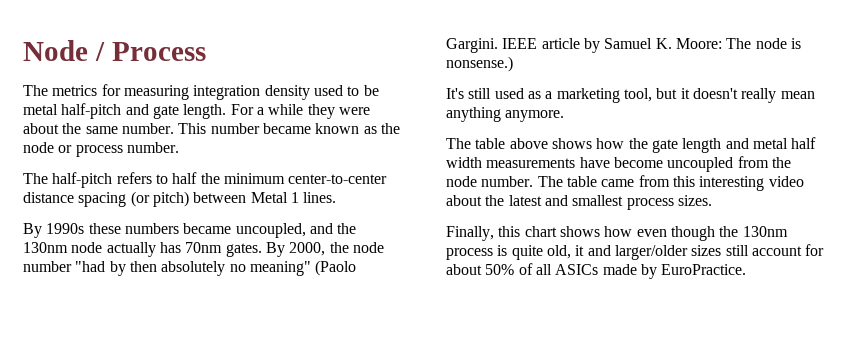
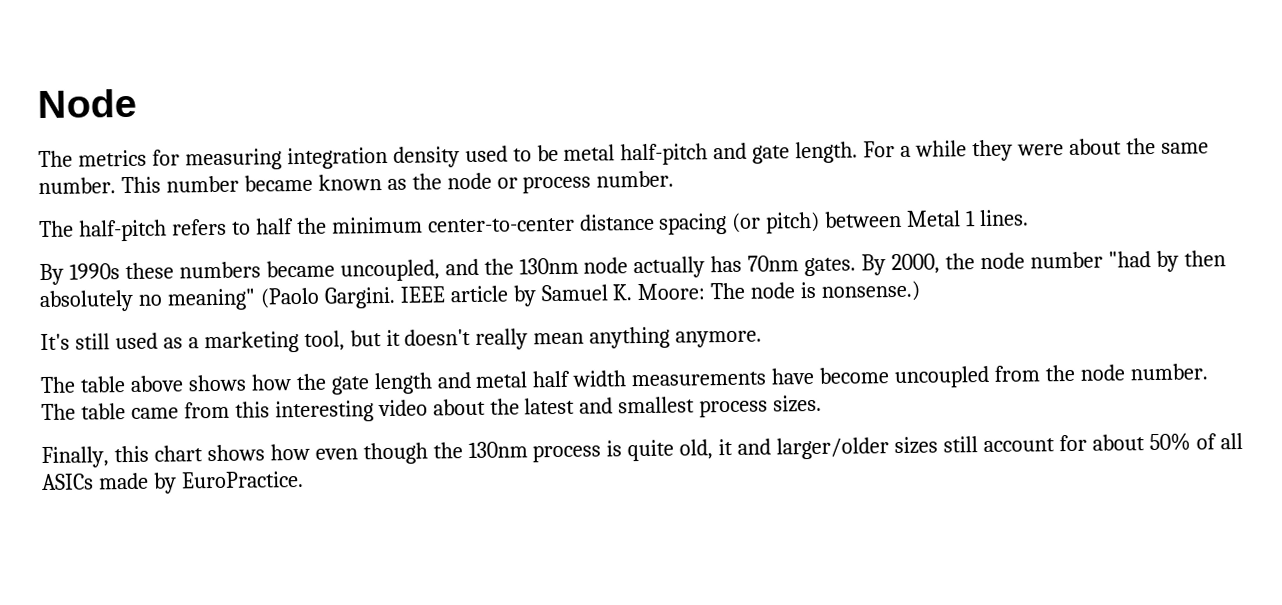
[94,42,206,61] / Process -> (137, 103) none

